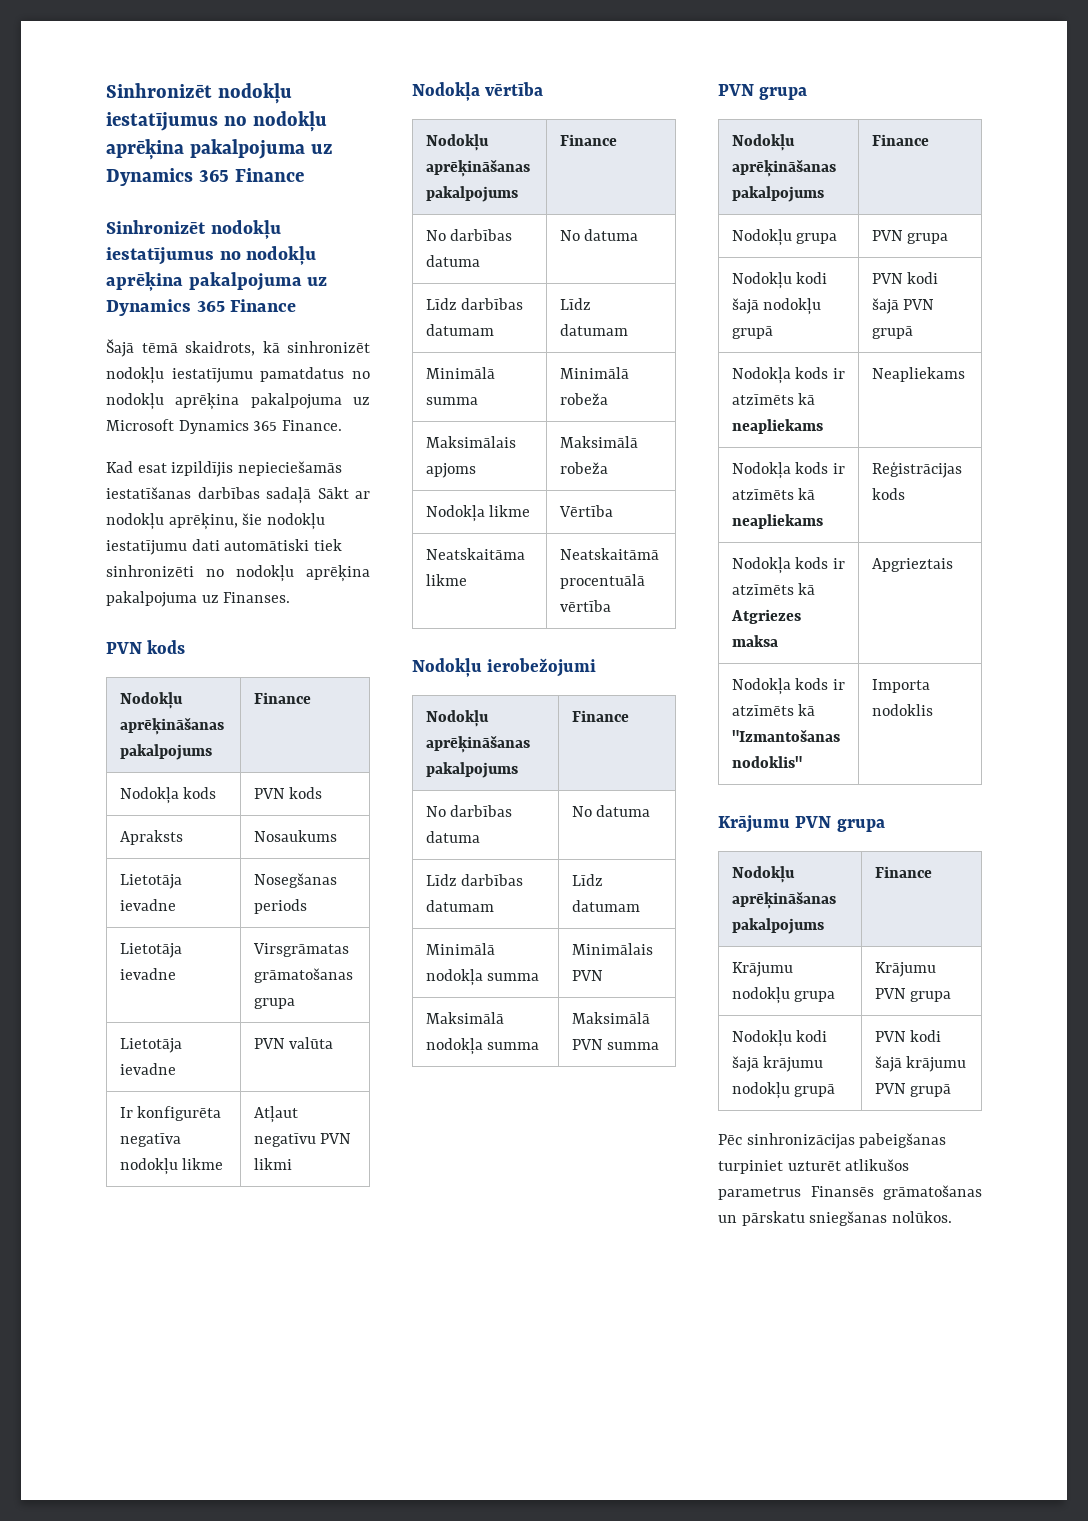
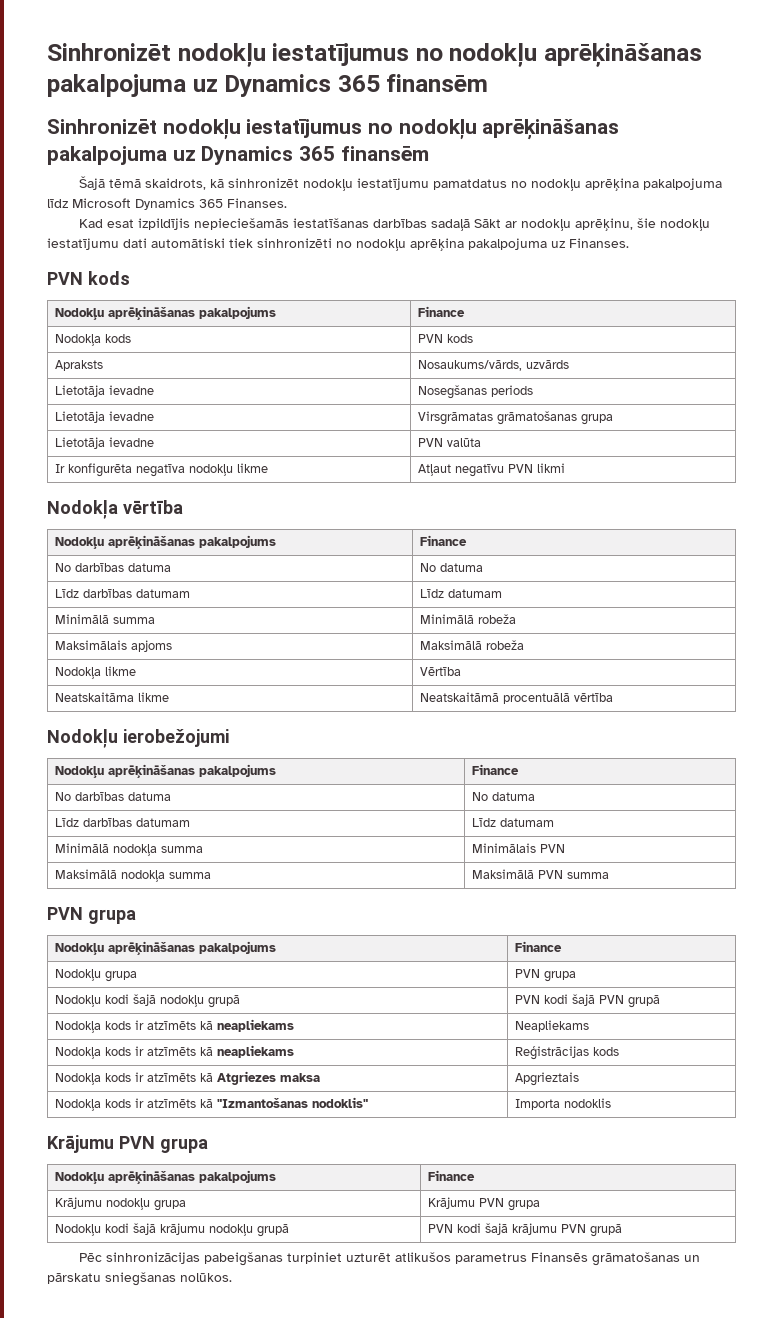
[106,83,292,104] [106,111,327,132] [106,139,333,160] [106,168,304,186] [106,220,281,239] [106,246,317,265] [106,272,328,291] [106,299,297,316] Sinhronizēt nodokļu iestatījumus no nodokļu aprēķina pakalpojuma uz Dynamics 365 Finance // Sinhronizēt nodokļu iestatījumus no nodokļu aprēķina pakalpojuma uz Dynamics 365 Finance -> [47,43,703,68] [47,74,489,97] [47,119,620,140] [47,146,429,165] Sinhronizēt nodokļu iestatījumus no nodokļu aprēķināšanas pakalpojuma uz Dynamics 365 finansēm // Sinhronizēt nodokļu iestatījumus no nodokļu aprēķināšanas pakalpojuma uz Dynamics 365 finansēm
[353,397,370,405] uz -> [47,199,69,208] līdz
[282,420,343,431] Finance. -> [227,198,287,208] Finanses.
[253,830,337,842] Nosaukums -> [418,360,570,371] Nosaukums/vārds, uzvārds

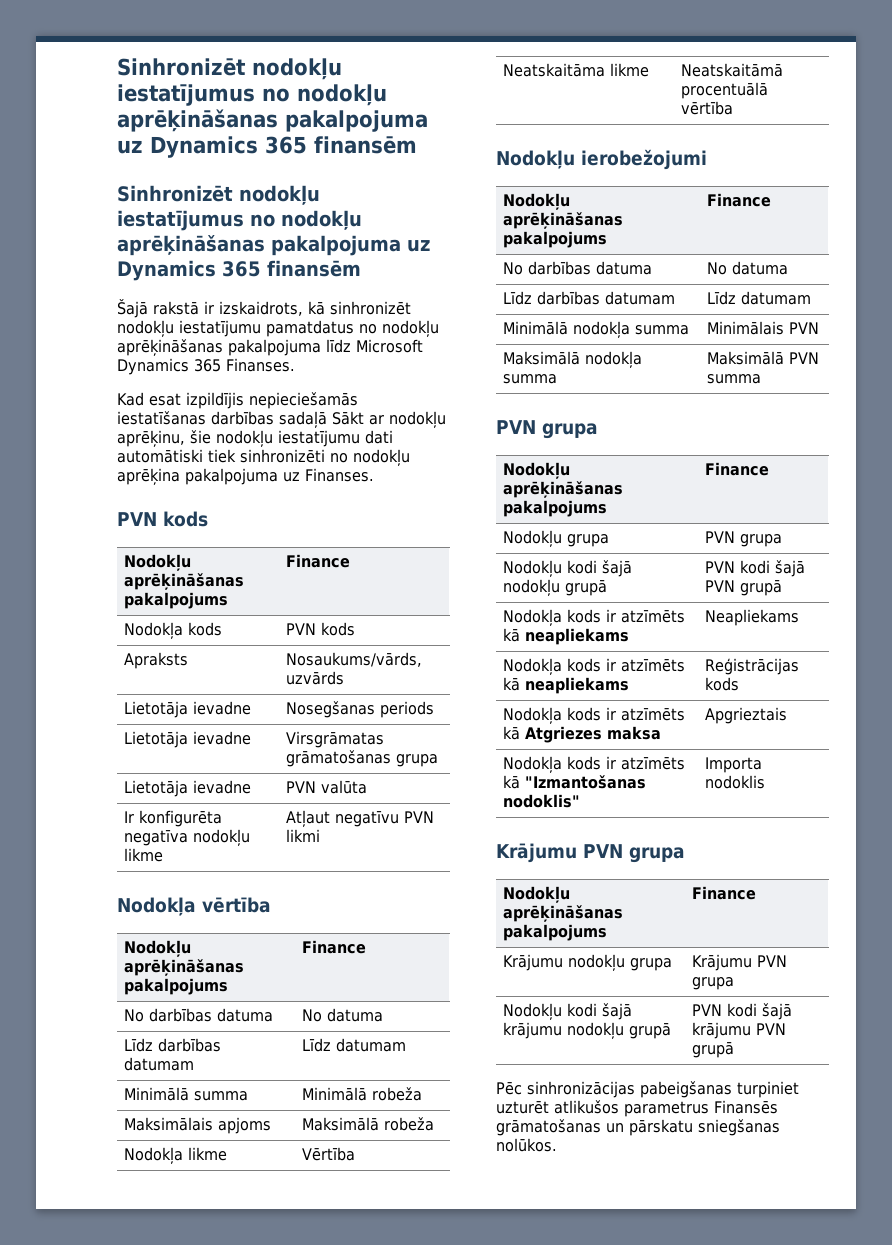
[108,178,206,190] tēmā skaidrots, -> [153,301,303,316] rakstā ir izskaidrots,
[584,178,639,191] aprēķina -> [117,339,223,356] aprēķināšanas

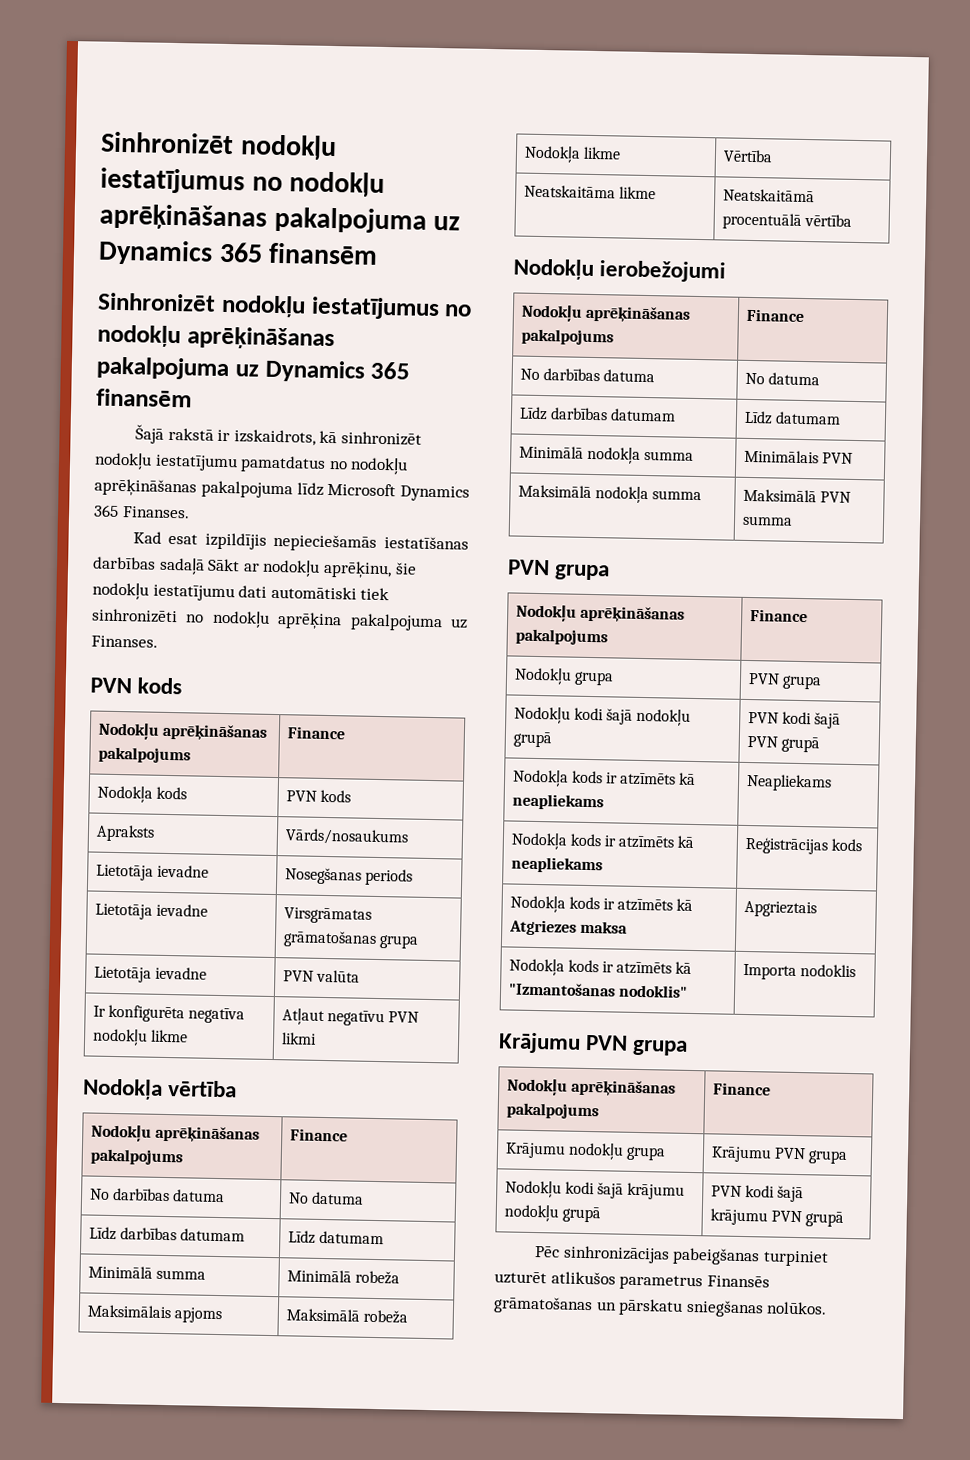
[285,652,422,667] [285,671,344,685] Nosaukums/vārds, uzvārds -> [284,828,409,846] Vārds/nosaukums

